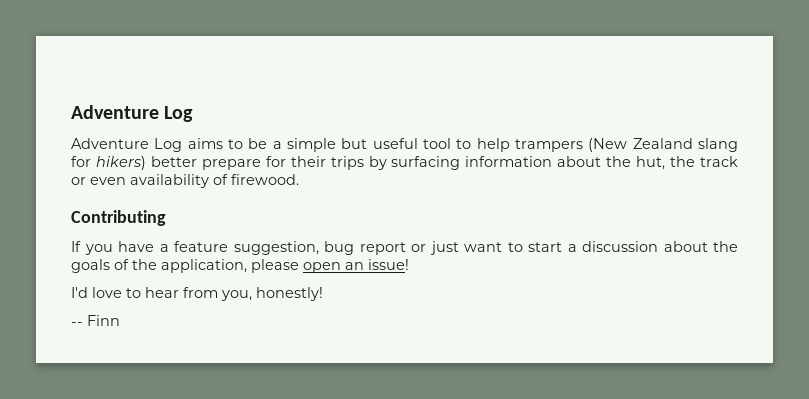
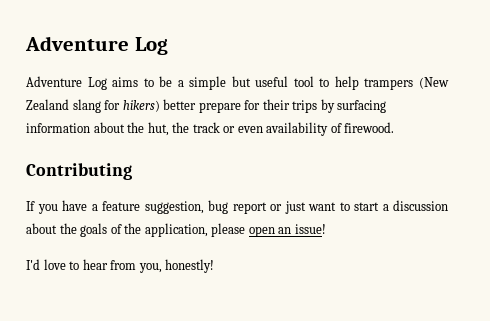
[71,315,120,326] // -- Finn -> (215, 266) none

